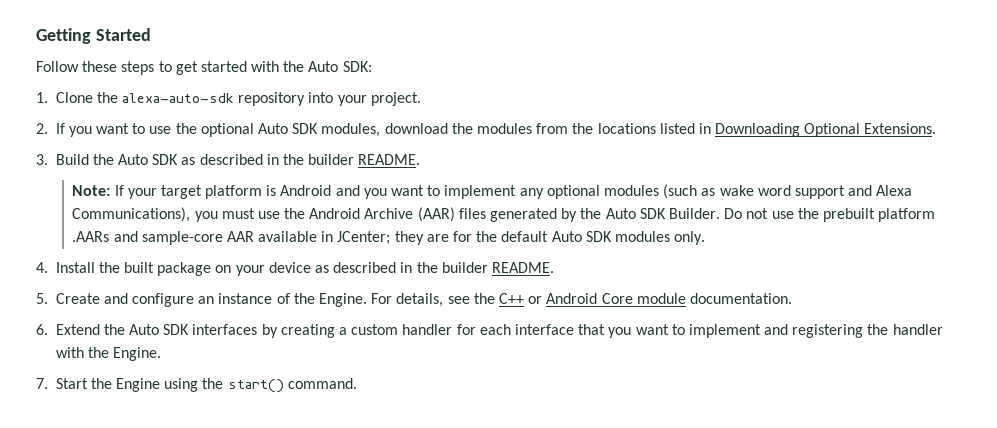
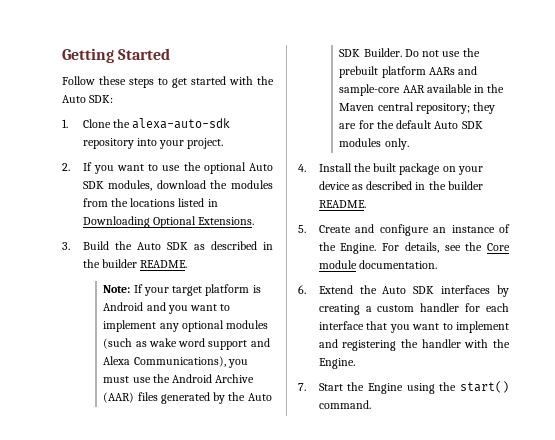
[72,231,110,242] .AARs -> [428,67,455,75] AARs
[337,231,391,245] JCenter; -> [487,84,505,93] [339,102,470,114] the Maven central repository;
[498,293,598,304] C++ or Android -> (483, 246) none

